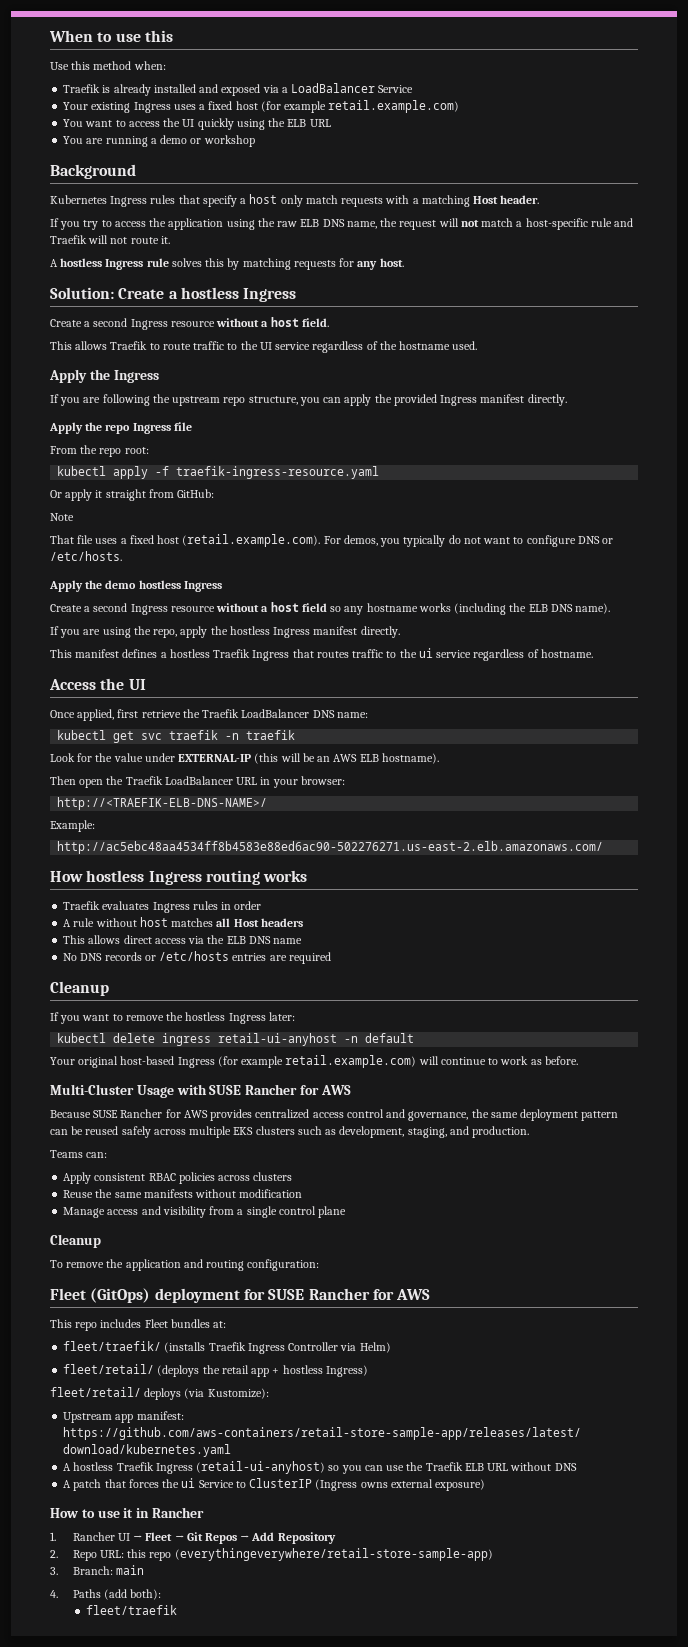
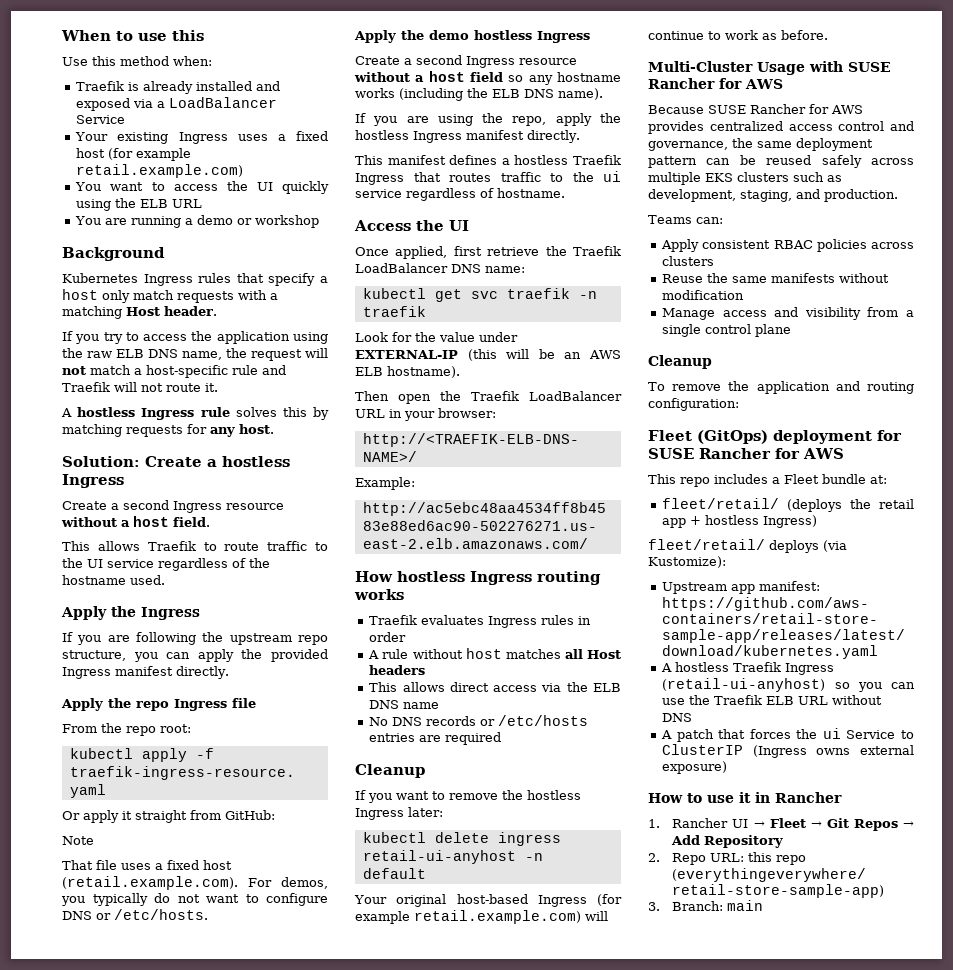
[144,1319,227,1328] [63,1341,391,1354] Fleet bundles at: // fleet/traefik/ (installs Traefik Ingress Controller via Helm) -> [772,474,887,484] a Fleet bundle at:
[50,1589,162,1600] [85,1605,177,1615] // 4. Paths (add both): // fleet/traefik -> (764, 905) none

